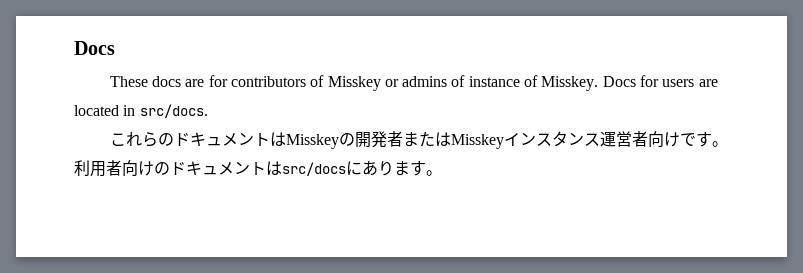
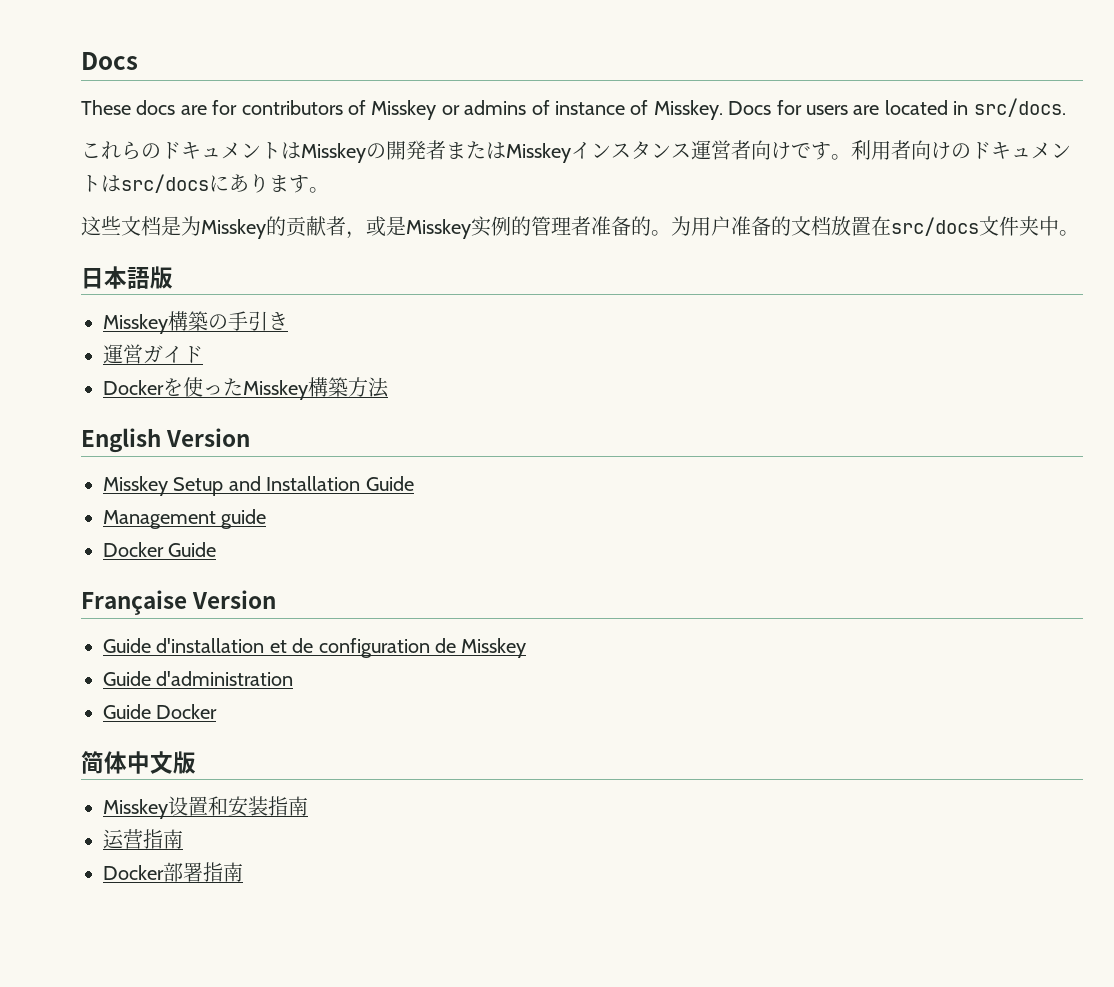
(442, 173) none -> [81,216,1079,239] [81,266,173,289] [103,311,288,334] [103,344,203,364] [103,377,389,400] [81,428,251,453] [103,476,414,496] [103,509,267,529] [103,542,217,557] [81,590,277,615] [103,638,527,658] [103,671,294,686] [103,704,218,719] [81,751,196,774] [103,796,308,819] [103,829,183,849] [103,862,243,882] // 这些文档是为Misskey的贡献者，或是Misskey实例的管理者准备的。为用户准备的文档放置在src/docs文件夹中。 // 日本語版 // Misskey構築の手引き // 運営ガイド // Dockerを使ったMisskey構築方法 // English Version // Misskey Setup and Installation Guide // Management guide // Docker Guide // Française Version // Guide d'installation et de configuration de Misskey // Guide d'administration // Guide Docker // 简体中文版 // Misskey设置和安装指南 // 运营指南 // Docker部署指南

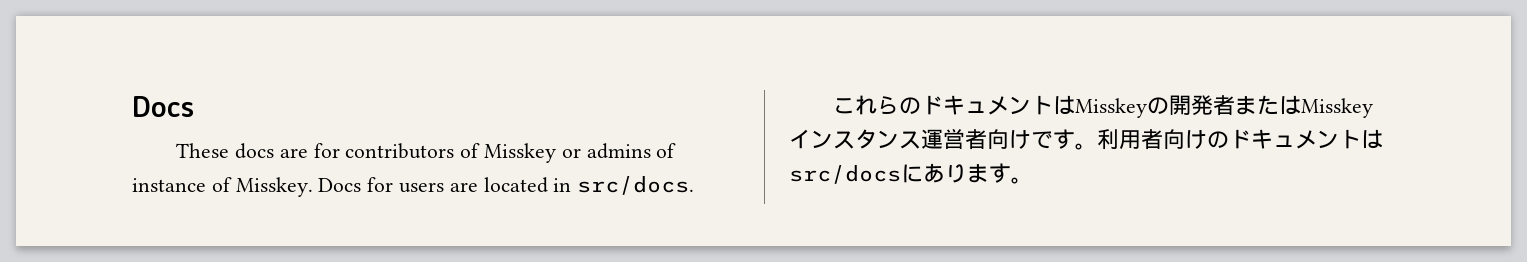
[81,216,1079,239] [81,266,173,289] [103,311,288,334] [103,344,203,364] [103,377,389,400] [81,428,251,453] [103,476,414,496] [103,509,267,529] [103,542,217,557] [81,590,277,615] [103,638,527,658] [103,671,294,686] [103,704,218,719] [81,751,196,774] [103,796,308,819] [103,829,183,849] [103,862,243,882] // 这些文档是为Misskey的贡献者，或是Misskey实例的管理者准备的。为用户准备的文档放置在src/docs文件夹中。 // 日本語版 // Misskey構築の手引き // 運営ガイド // Dockerを使ったMisskey構築方法 // English Version // Misskey Setup and Installation Guide // Management guide // Docker Guide // Française Version // Guide d'installation et de configuration de Misskey // Guide d'administration // Guide Docker // 简体中文版 // Misskey设置和安装指南 // 运营指南 // Docker部署指南 -> (1033, 180) none

